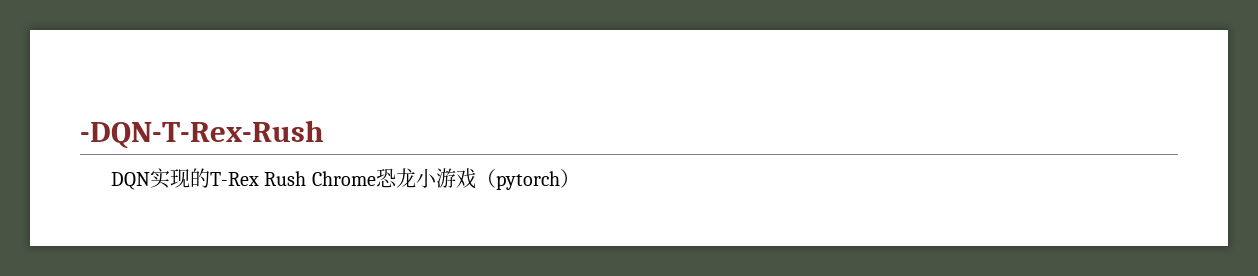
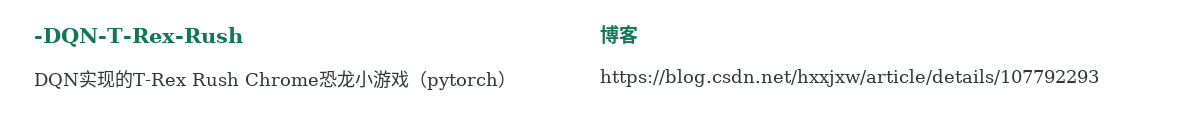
(580, 178) none -> [600,25,638,44] [600,69,1099,87] // 博客 // https://blog.csdn.net/hxxjxw/article/details/107792293

